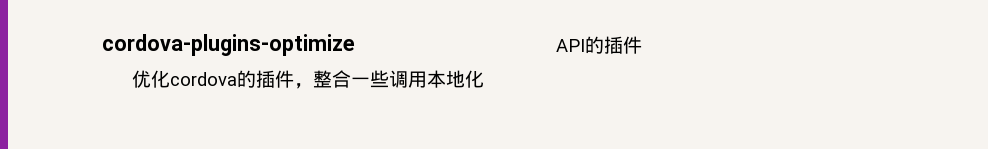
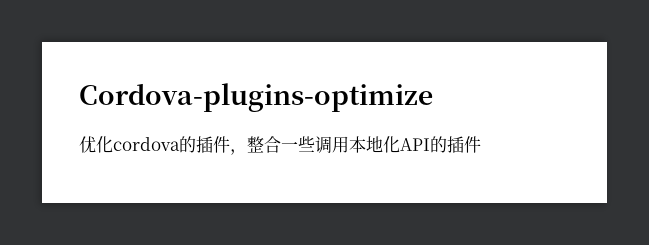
[102,34,355,56] cordova-plugins-optimize -> [79,83,433,112] Cordova-plugins-optimize

